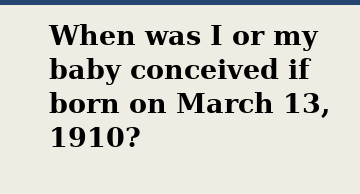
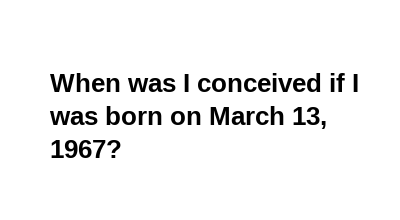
[232,31,319,51] [49,58,312,85] or my baby conceived if -> [197,73,360,92] [49,111,98,125] conceived if I was
[49,127,141,147] 1910? -> [50,140,122,158] 1967?

